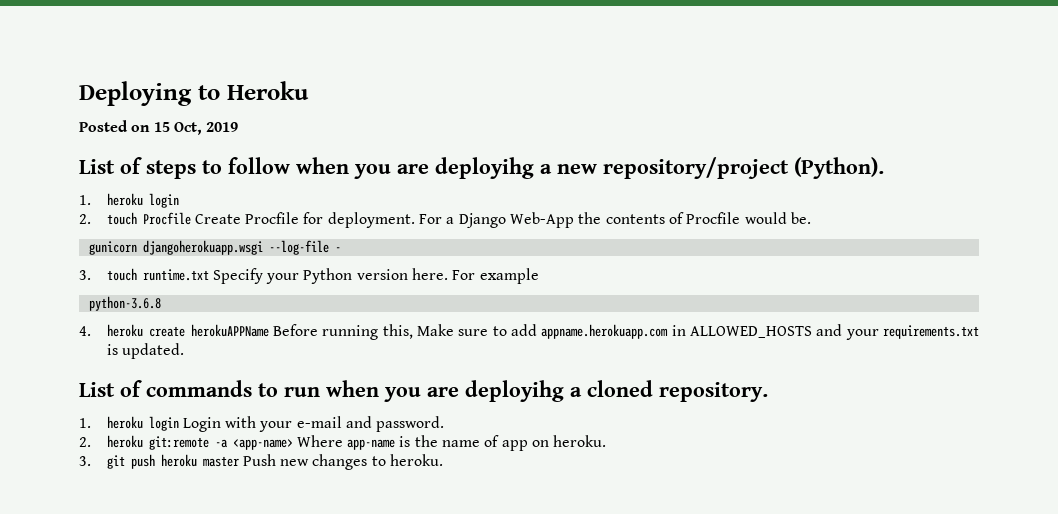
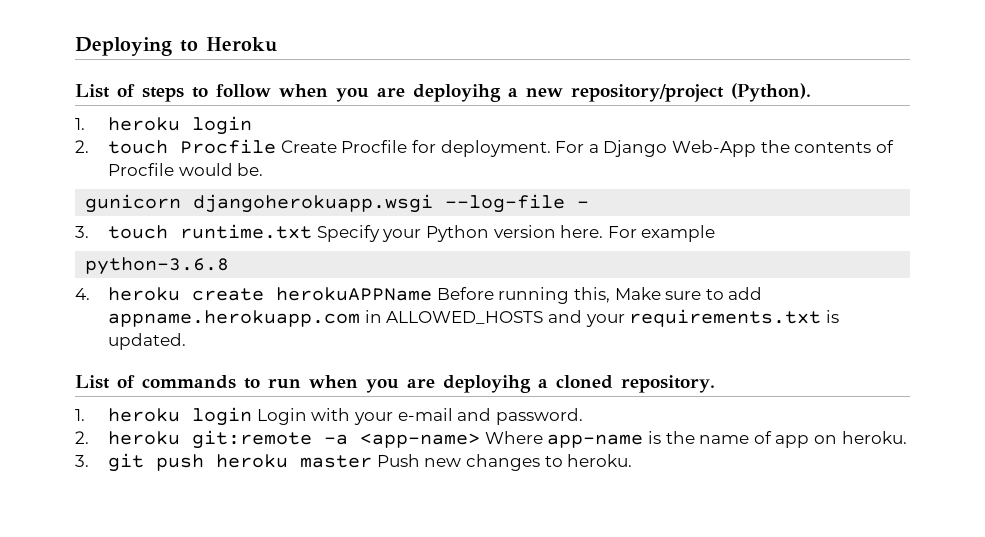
[79,120,239,135] // Posted on 15 Oct, 2019 -> (278, 44) none

